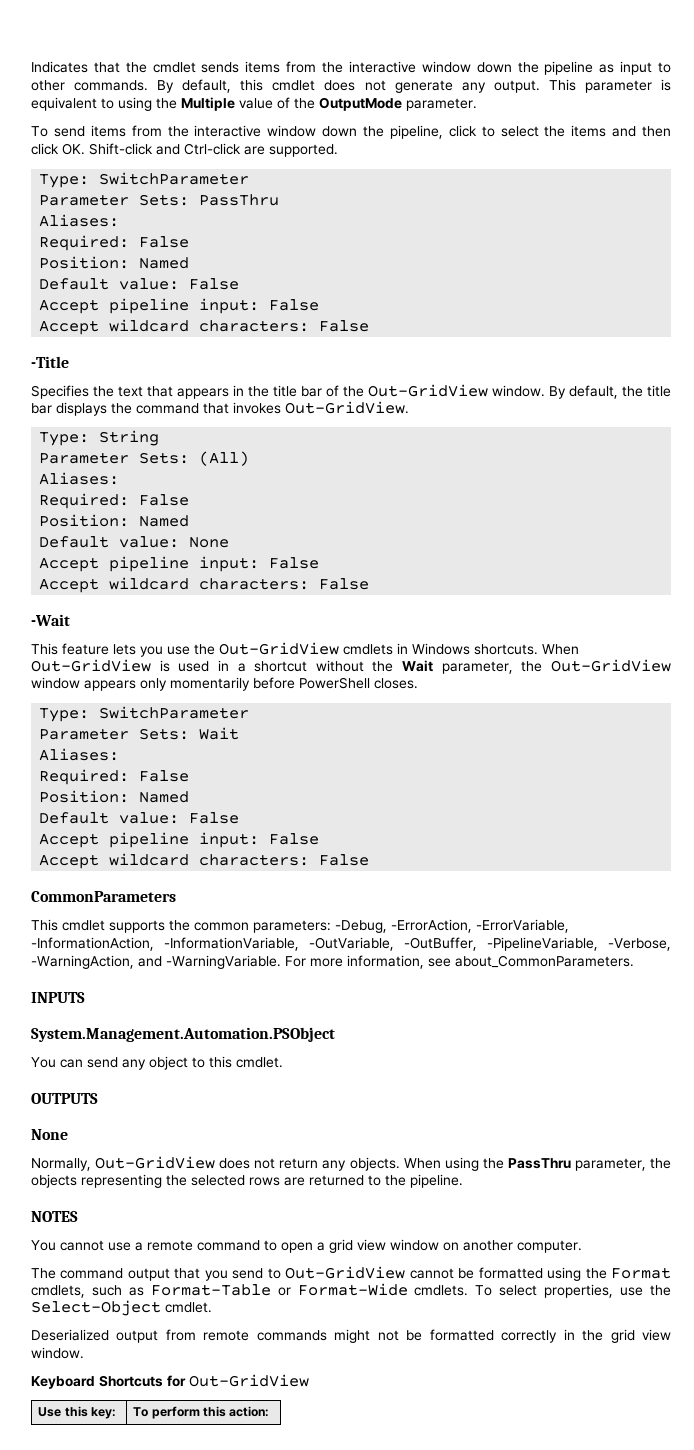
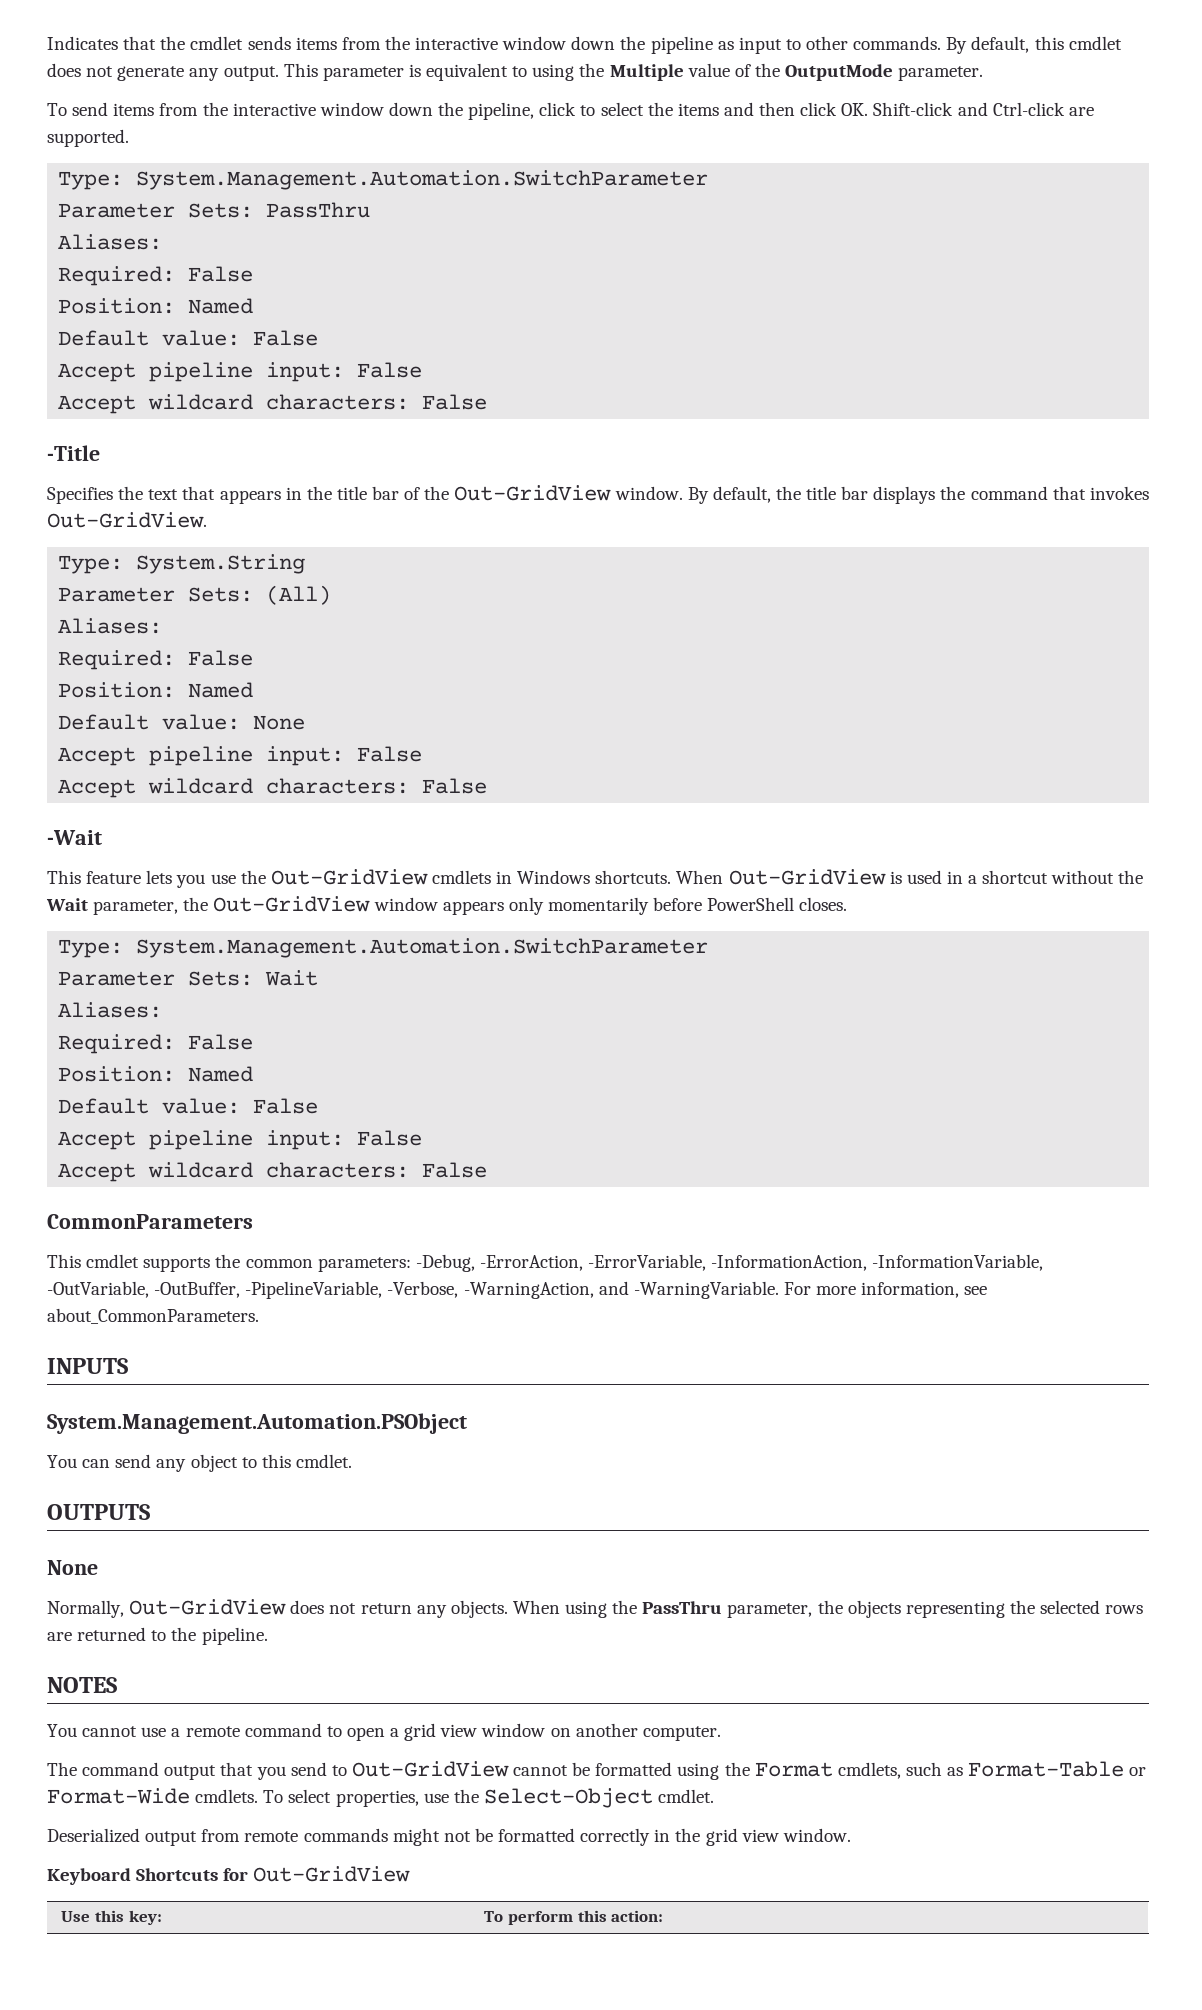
[99,172,250,185] SwitchParameter -> [136,170,709,190] System.Management.Automation.SwitchParameter
[99,430,160,446] String -> [136,554,306,574] System.String
[99,706,250,719] SwitchParameter -> [136,938,709,958] System.Management.Automation.SwitchParameter

